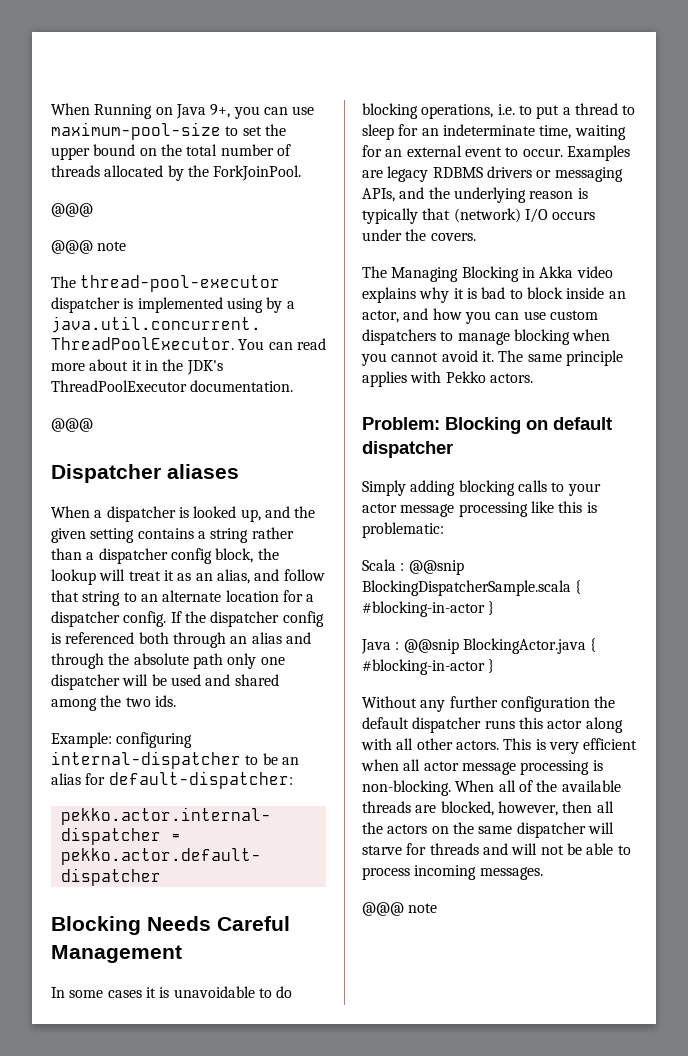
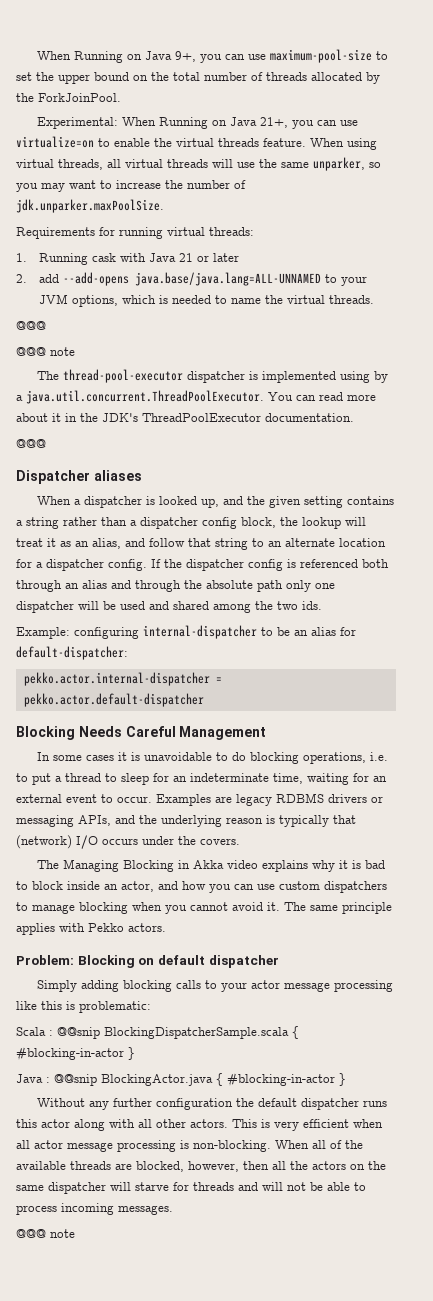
(302, 173) none -> [37,117,359,129] [16,136,377,150] [16,157,381,171] [16,180,246,192] [16,199,164,213] [16,227,254,239] [16,253,239,265] [16,272,367,286] [38,294,374,307] // Experimental: When Running on Java 21+, you can use virtualize=on to enable the virtual threads feature. When using virtual threads, all virtual threads will use the same unparker, so you may want to increase the number of jdk.unparker.maxPoolSize. // Requirements for running virtual threads: // 1. Running cask with Java 21 or later // 2. add --add-opens java.base/java.lang=ALL-UNNAMED to your JVM options, which is needed to name the virtual threads.

